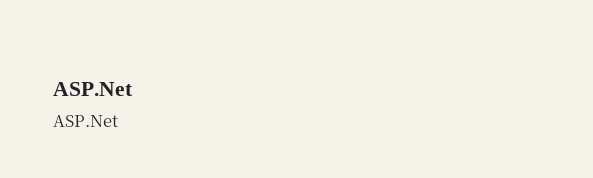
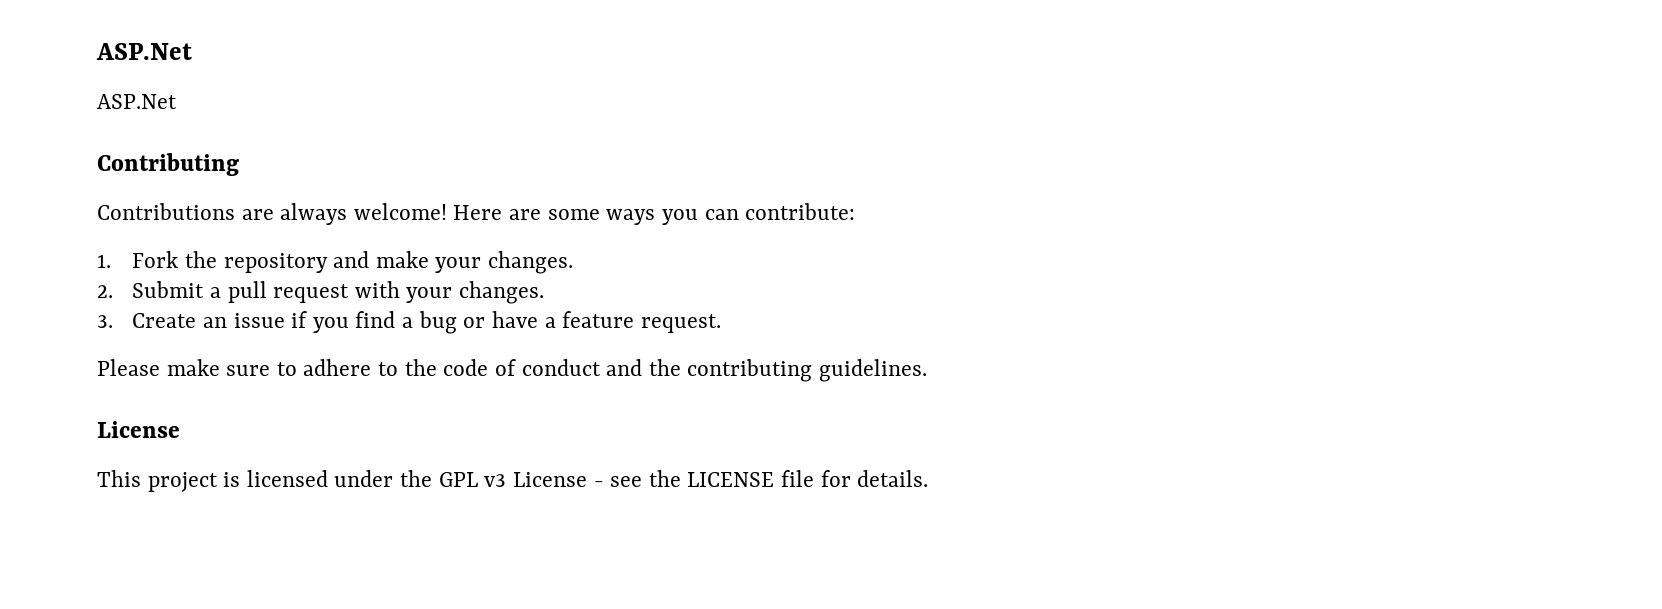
(118, 121) none -> [97,153,239,176] [97,203,856,225] [97,251,574,274] [97,281,545,304] [97,311,721,334] [97,359,927,382] [97,421,180,438] [97,470,929,492] // Contributing // Contributions are always welcome! Here are some ways you can contribute: // 1. Fork the repository and make your changes. // 2. Submit a pull request with your changes. // 3. Create an issue if you find a bug or have a feature request. // Please make sure to adhere to the code of conduct and the contributing guidelines. // License // This project is licensed under the GPL v3 License - see the LICENSE file for details.

